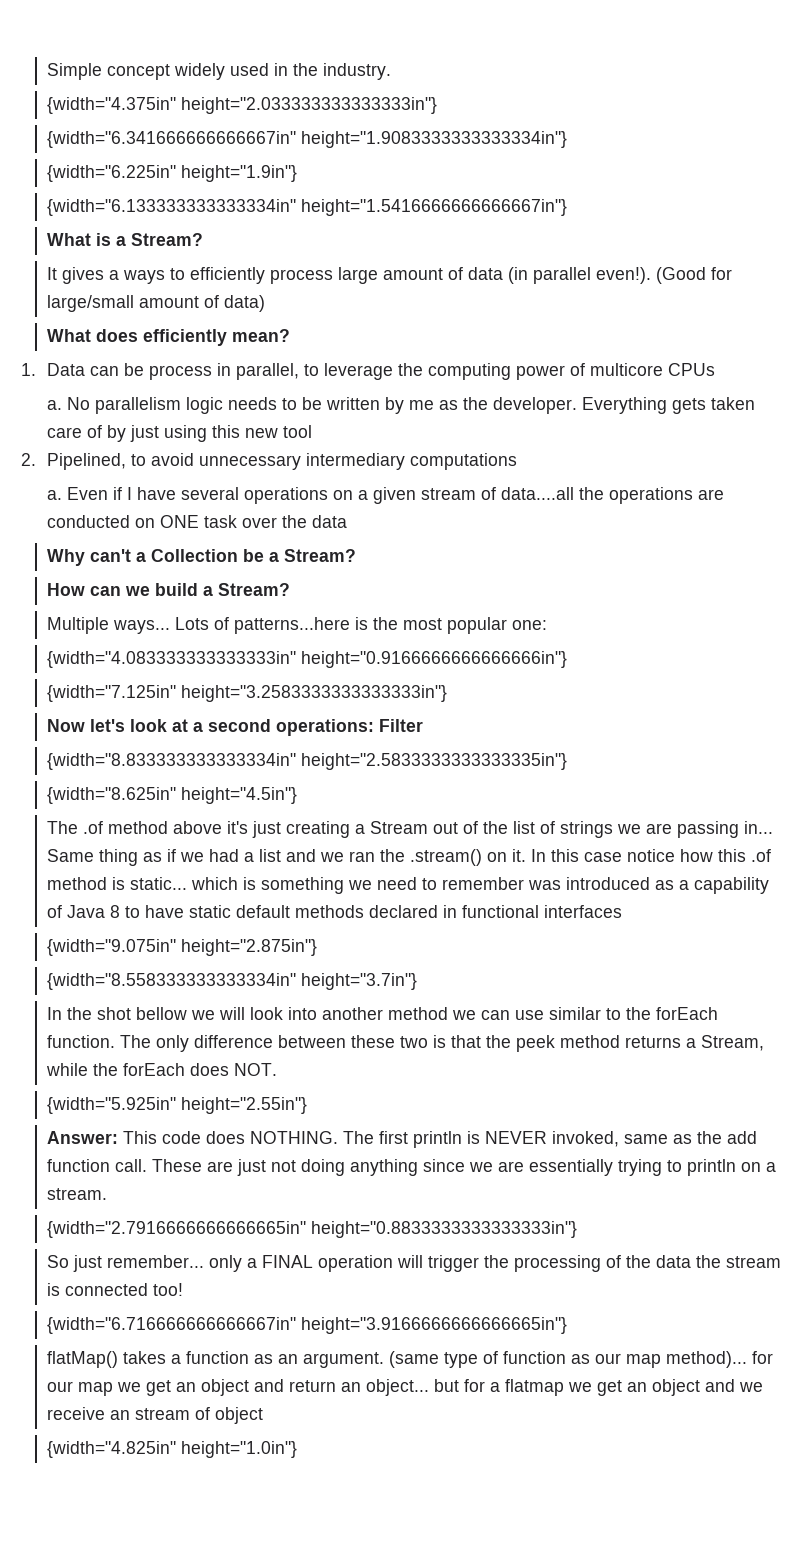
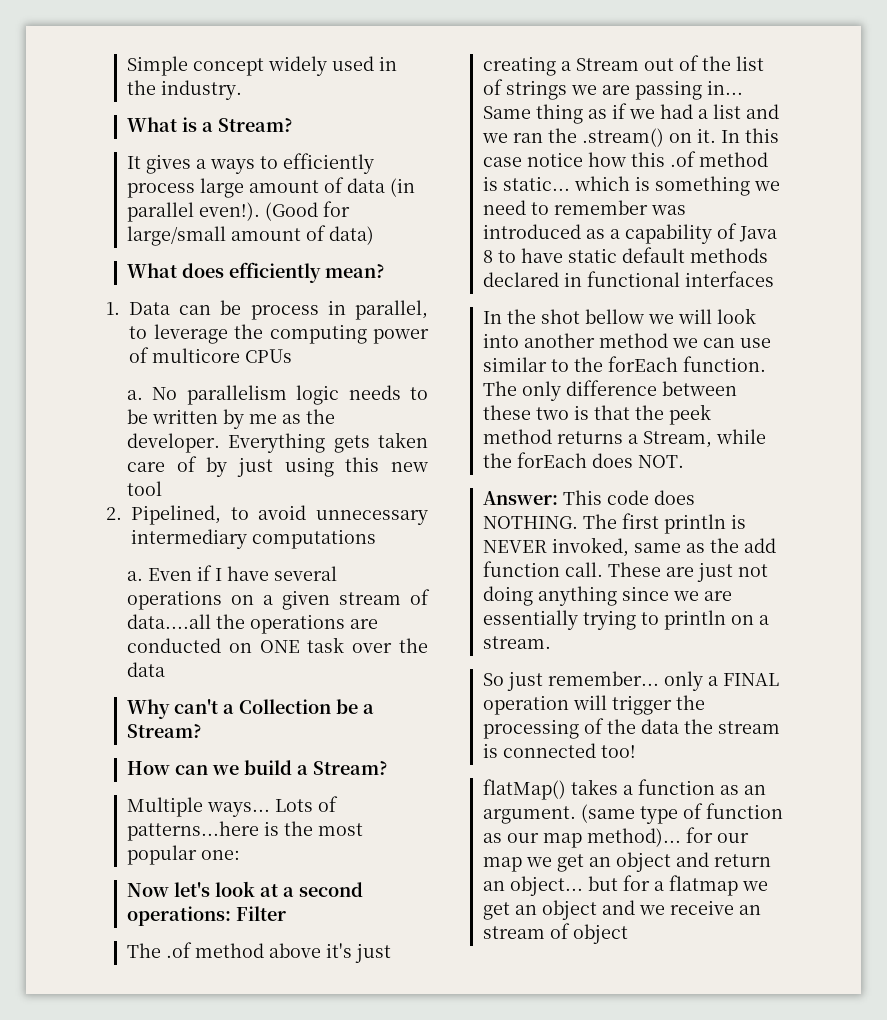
[46,97,437,114] [46,131,567,148] [46,165,297,182] [46,199,567,216] // {width="4.375in" height="2.033333333333333in"} // {width="6.341666666666667in" height="1.9083333333333334in"} // {width="6.225in" height="1.9in"} // {width="6.133333333333334in" height="1.5416666666666667in"} -> (243, 90) none
[46,651,567,668] [46,685,447,702] // {width="4.083333333333333in" height="0.9166666666666666in"} // {width="7.125in" height="3.2583333333333333in"} -> (241, 855) none
[46,753,567,770] [46,787,297,804] // {width="8.833333333333334in" height="2.5833333333333335in"} // {width="8.625in" height="4.5in"} -> (287, 913) none
[46,939,317,956] [46,973,417,990] // {width="9.075in" height="2.875in"} // {width="8.558333333333334in" height="3.7in"} -> (775, 279) none
[46,1097,307,1114] // {width="5.925in" height="2.55in"} -> (685, 461) none
[46,1221,577,1238] // {width="2.7916666666666665in" height="0.8833333333333333in"} -> (552, 642) none
[46,1317,567,1334] // {width="6.716666666666667in" height="3.9166666666666665in"} -> (637, 751) none
[46,1441,297,1458] // {width="4.825in" height="1.0in"} -> (629, 934) none

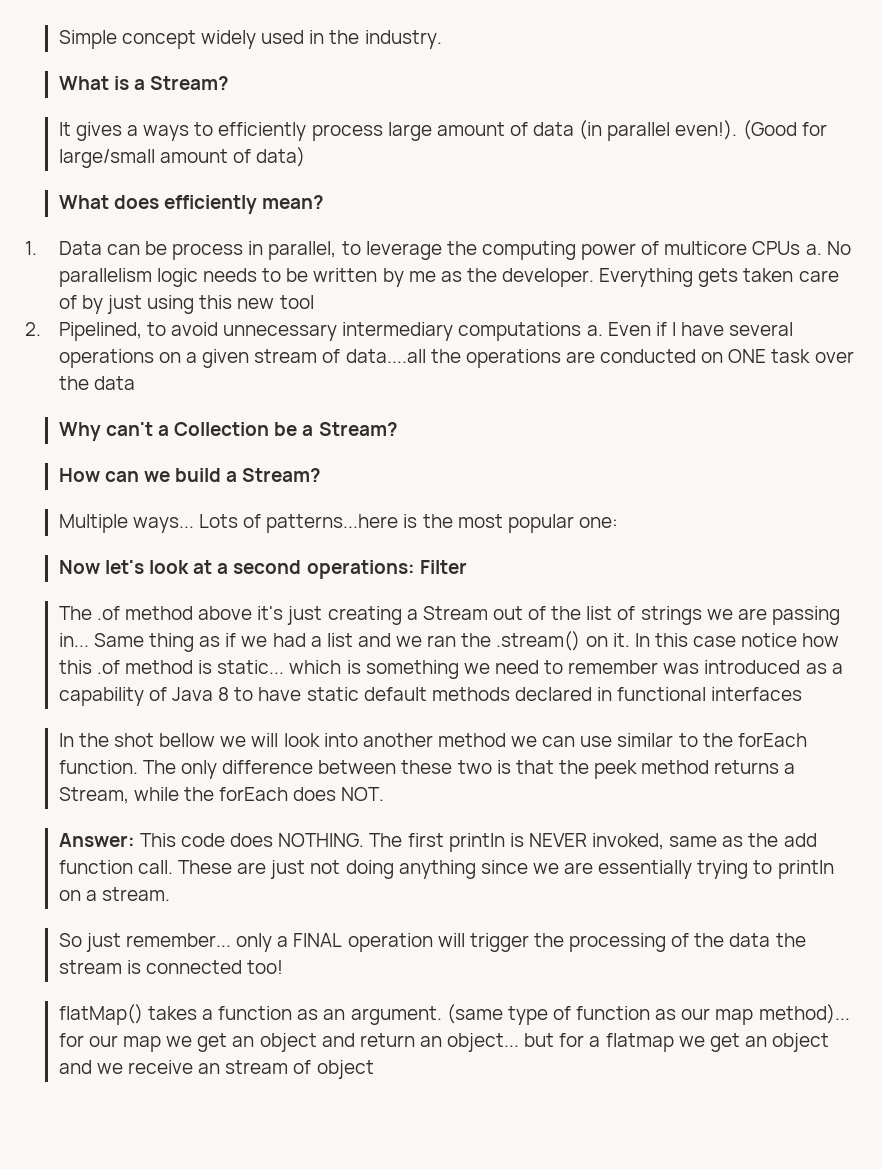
(292, 356) // -> (801, 248) none
(376, 539) // -> (582, 331) none

